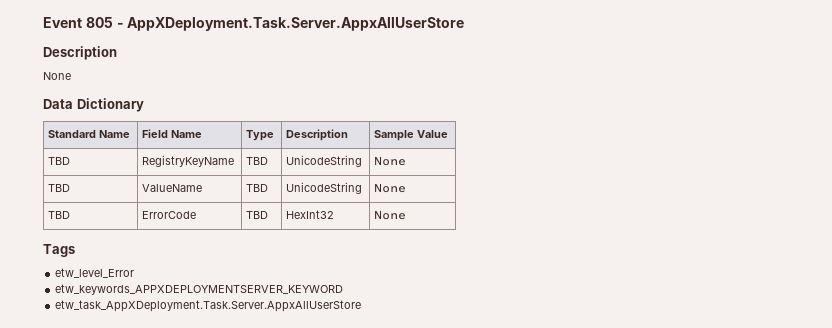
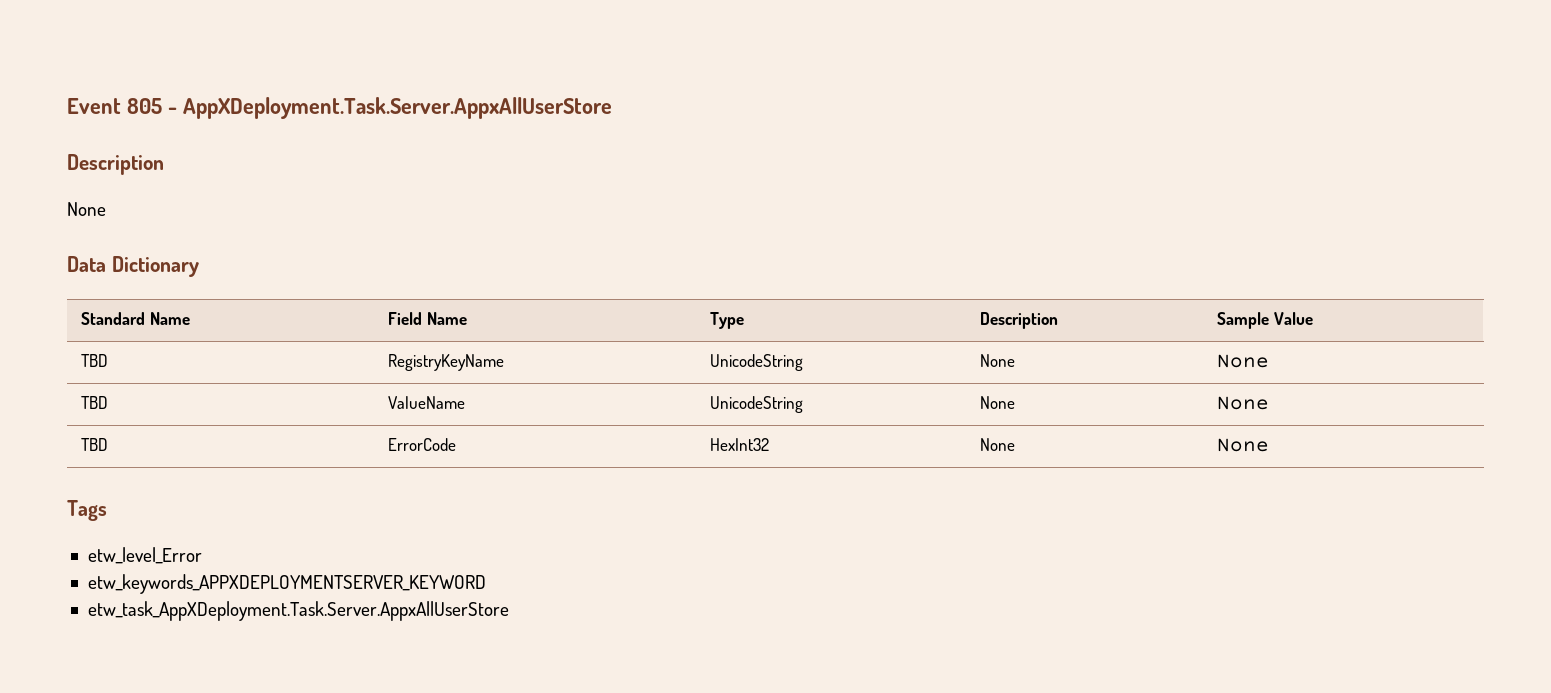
[246,157,269,165] [286,155,363,167] TBD | UnicodeString -> [710,354,804,371] [980,354,1016,367] UnicodeString | None
[246,184,269,192] [286,182,363,194] TBD | UnicodeString -> [710,396,804,413] [980,396,1016,409] UnicodeString | None
[246,211,269,219] [286,210,335,219] TBD | HexInt32 -> [710,438,770,451] [980,438,1016,451] HexInt32 | None

